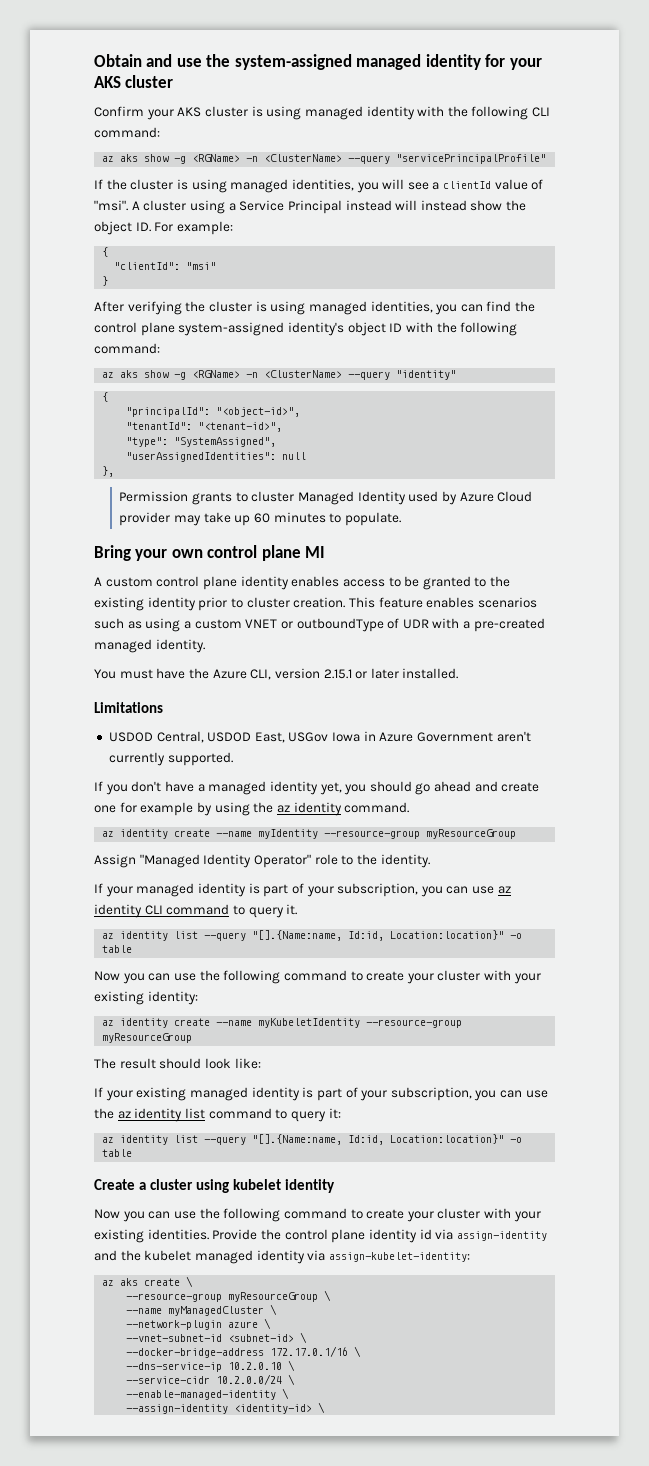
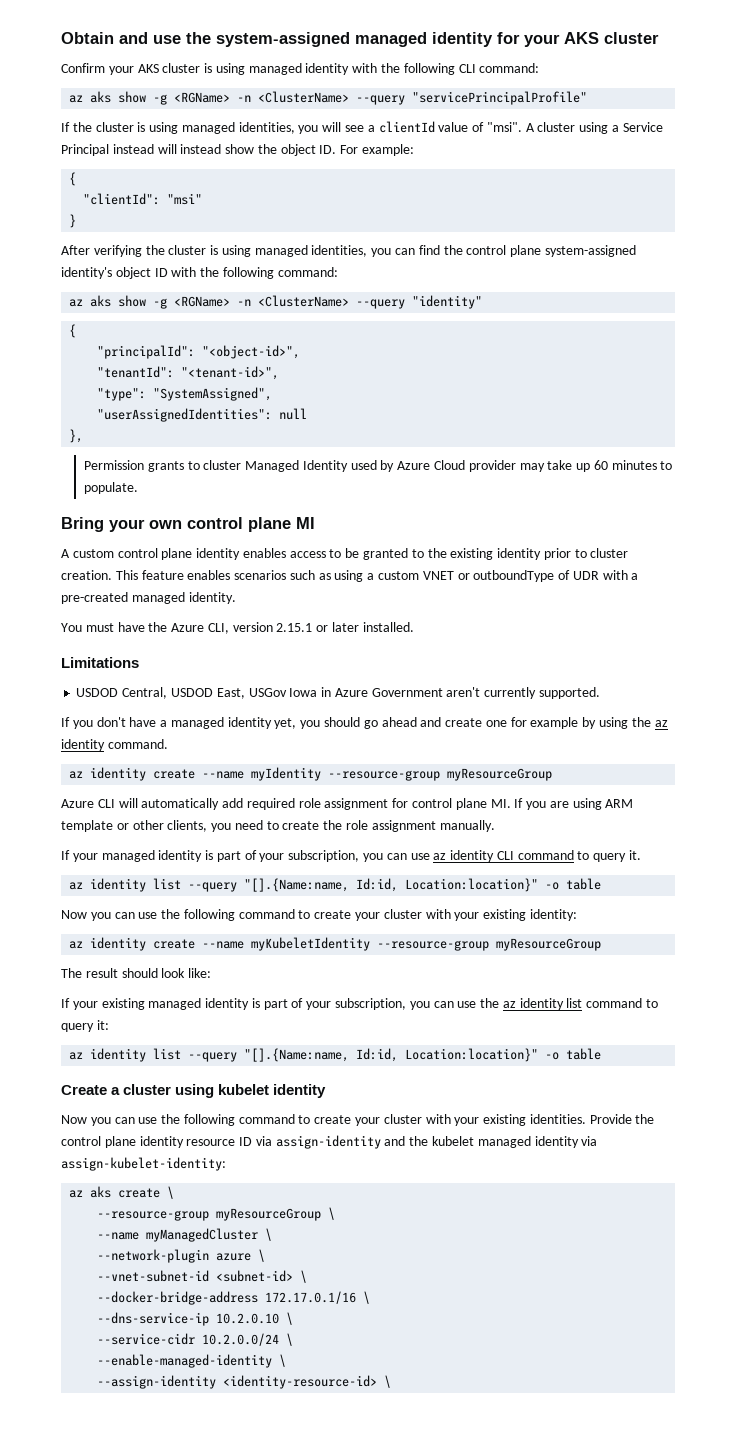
[94,854,430,868] Assign "Managed Identity Operator" role to the identity. -> [61,798,634,810] [61,820,495,832] Azure CLI will automatically add required role assignment for control plane MI. If you are using ARM template or other clients, you need to create the role assignment manually.
[419,1229,432,1240] id -> [186,1137,253,1146] resource ID
[234,1404,313,1414] <identity-id> -> [223,1375,378,1389] <identity-resource-id>

